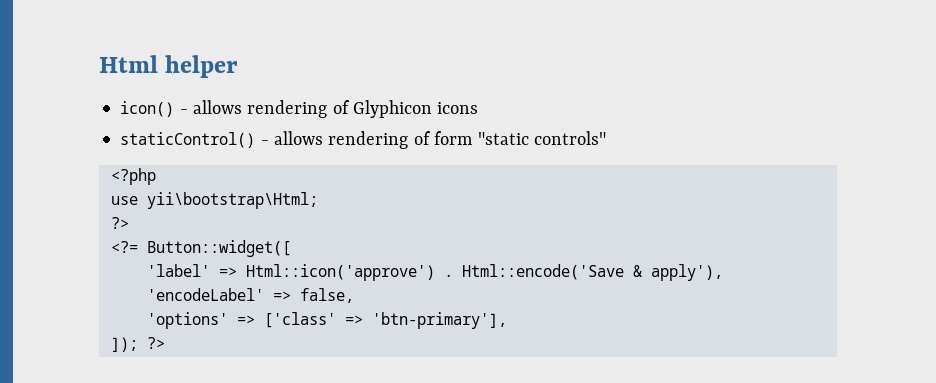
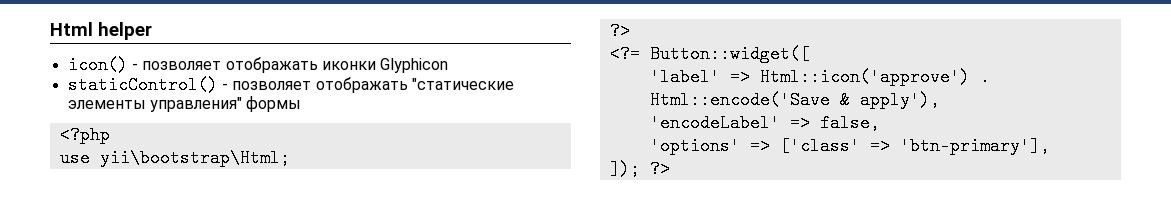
[192,100,350,118] allows rendering of -> [142,57,376,73] позволяет отображать иконки
[437,102,479,114] icons -> (449, 65) none
[273,131,607,149] allows rendering of form "static controls" -> [232,77,514,93] [67,96,302,112] позволяет отображать "статические элементы управления" формы

